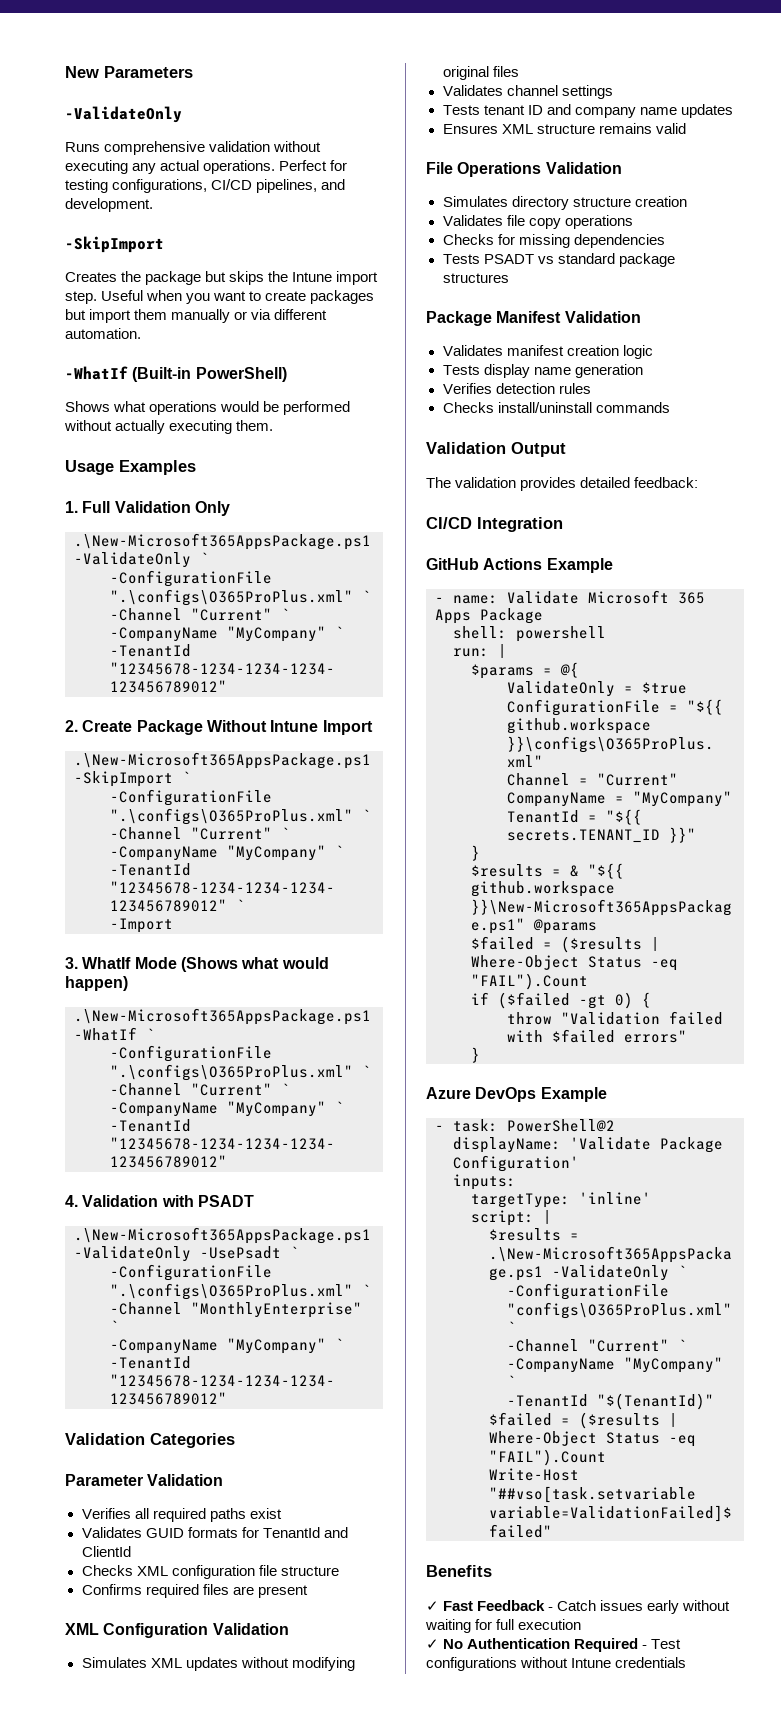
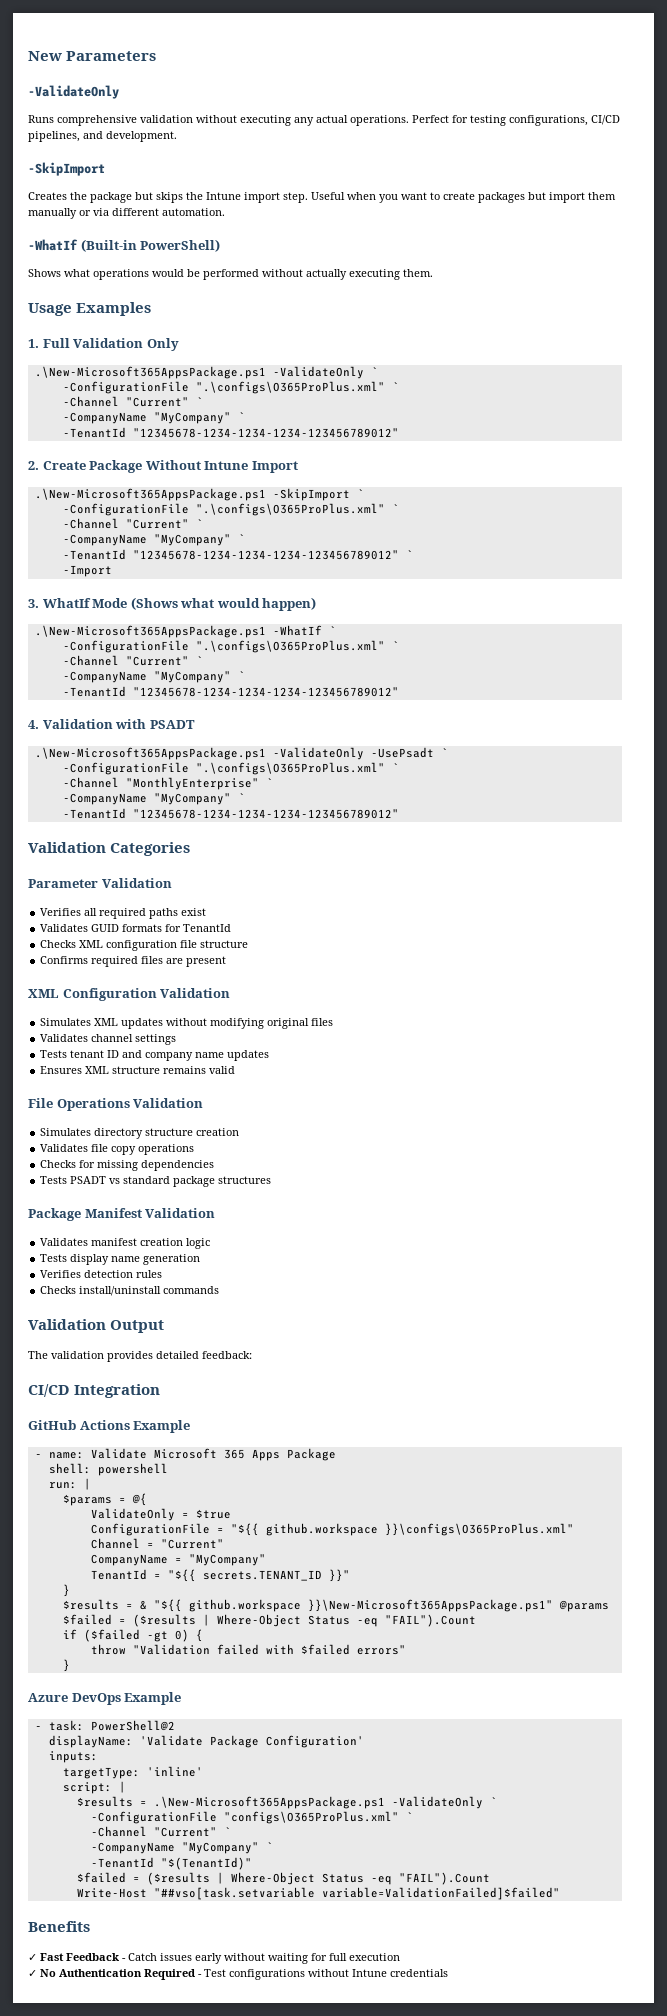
[323,1527,348,1538] [81,1546,131,1557] and ClientId -> (232, 928) none

